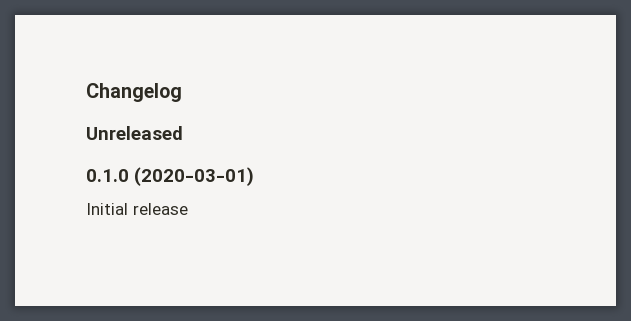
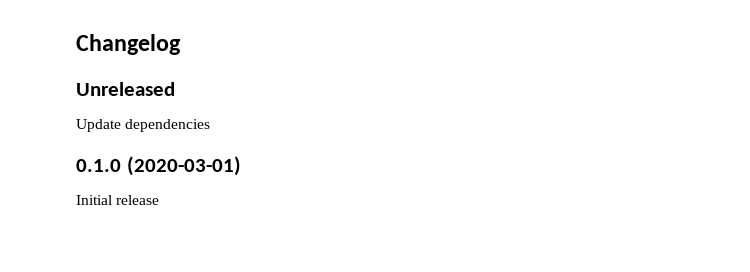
(183, 133) none -> [76,119,211,132] // Update dependencies

